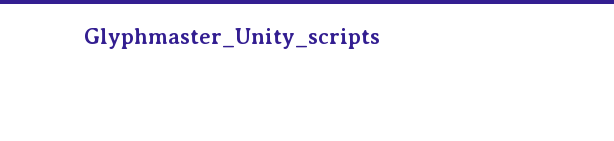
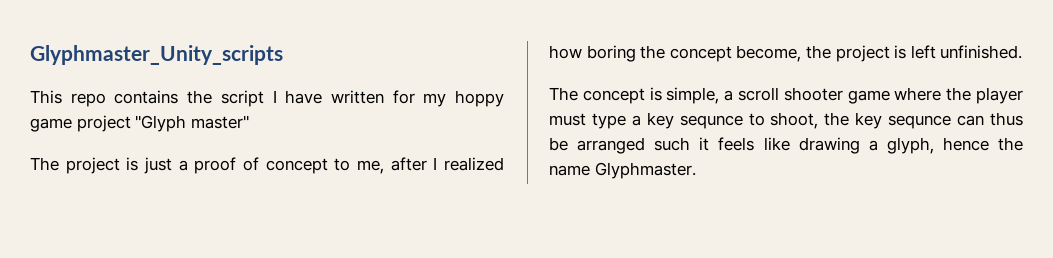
(380, 38) none -> [30,90,504,107] [30,115,249,132] [30,157,505,174] [549,45,1023,62] [549,87,1023,104] [549,112,1024,129] [549,137,1023,154] [549,162,696,179] // This repo contains the script I have written for my hoppy game project "Glyph master" // The project is just a proof of concept to me, after I realized how boring the concept become, the project is left unfinished. // The concept is simple, a scroll shooter game where the player must type a key sequnce to shoot, the key sequnce can thus be arranged such it feels like drawing a glyph, hence the name Glyphmaster.

